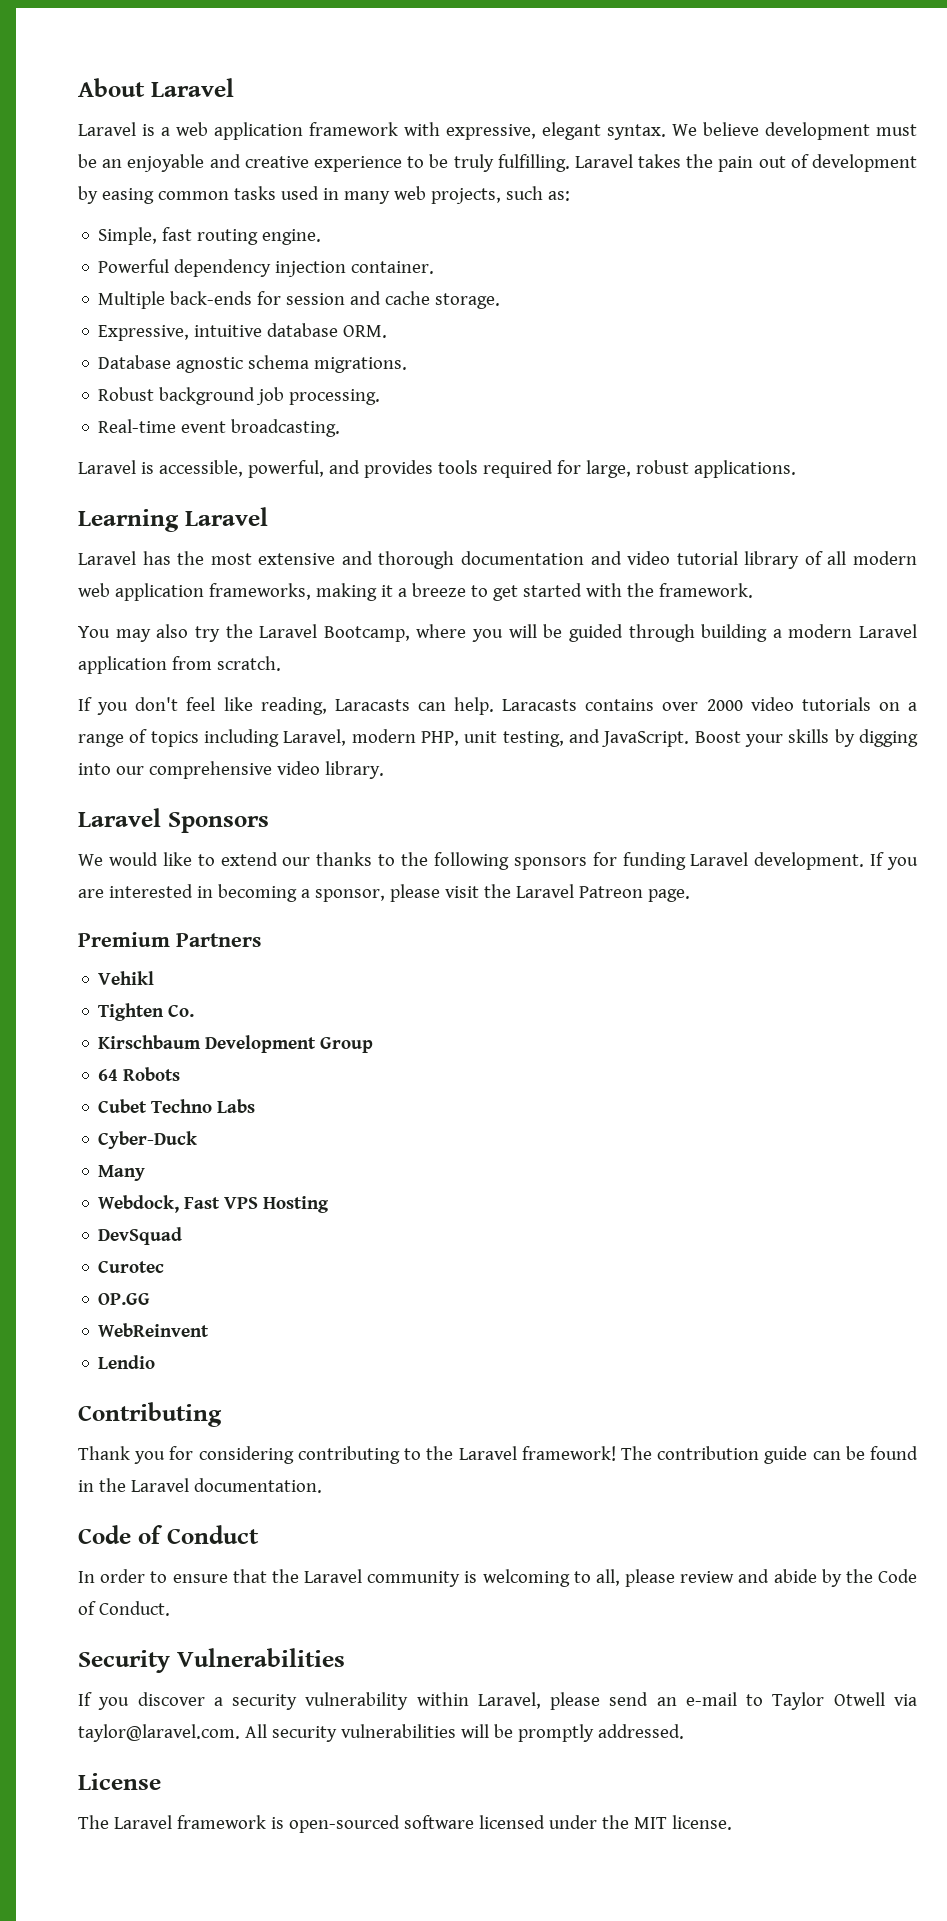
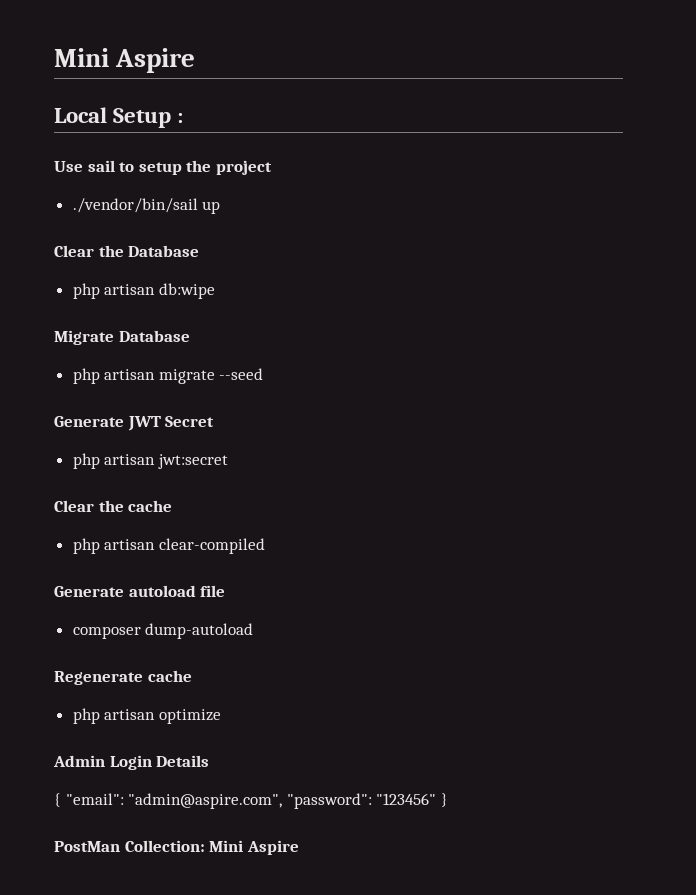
[78,78,234,97] [78,122,917,140] [78,154,917,172] [78,186,570,204] [98,227,322,245] [98,259,435,277] [98,291,501,309] [98,323,388,341] [98,355,408,373] [98,387,381,405] [98,419,341,437] [78,460,796,478] [78,507,268,532] [78,551,917,569] [78,583,753,601] [78,624,917,642] [78,656,281,674] [78,697,917,715] [78,729,919,747] [78,761,384,779] [78,808,269,833] [78,852,918,870] [78,884,690,902] [78,932,261,947] [98,971,155,985] [98,1003,195,1021] [98,1035,374,1053] [98,1067,181,1081] [98,1099,256,1113] [98,1131,198,1149] [98,1165,146,1181] [98,1195,330,1213] [98,1227,183,1245] [98,1260,165,1273] [98,1293,151,1305] [98,1323,210,1337] [98,1355,156,1369] [78,1402,222,1427] [78,1446,918,1464] [78,1478,322,1493] [78,1525,259,1544] [78,1569,917,1587] [78,1601,170,1616] [78,1648,345,1673] [78,1692,917,1710] [78,1724,684,1742] [78,1773,161,1790] [78,1815,732,1833] About Laravel // Laravel is a web application framework with expressive, elegant syntax. We believe development must be an enjoyable and creative experience to be truly fulfilling. Laravel takes the pain out of development by easing common tasks used in many web projects, such as: // Simple, fast routing engine. // Powerful dependency injection container. // Multiple back-ends for session and cache storage. // Expressive, intuitive database ORM. // Database agnostic schema migrations. // Robust background job processing. // Real-time event broadcasting. // Laravel is accessible, powerful, and provides tools required for large, robust applications. // Learning Laravel // Laravel has the most extensive and thorough documentation and video tutorial library of all modern web application frameworks, making it a breeze to get started with the framework. // You may also try the Laravel Bootcamp, where you will be guided through building a modern Laravel application from scratch. // If you don't feel like reading, Laracasts can help. Laracasts contains over 2000 video tutorials on a range of topics including Laravel, modern PHP, unit testing, and JavaScript. Boost your skills by digging into our comprehensive video library. // Laravel Sponsors // We would like to extend our thanks to the following sponsors for funding Laravel development. If you are interested in becoming a sponsor, please visit the Laravel Patreon page. // Premium Partners // Vehikl // Tighten Co. // Kirschbaum Development Group // 64 Robots // Cubet Techno Labs // Cyber-Duck // Many // Webdock, Fast VPS Hosting // DevSquad // Curotec // OP.GG // WebReinvent // Lendio // Contributing // Thank you for considering contributing to the Laravel framework! The contribution guide can be found in the Laravel documentation. // Code of Conduct // In order to ensure that the Laravel community is welcoming to all, please review and abide by the Code of Conduct. // Security Vulnerabilities // If you discover a security vulnerability within Laravel, please send an e-mail to Taylor Otwell via taylor@laravel.com. All security vulnerabilities will be promptly addressed. // License // The Laravel framework is open-sourced software licensed under the MIT license. -> [54,48,196,73] [54,107,184,128] [54,160,272,175] [72,198,221,214] [54,245,200,257] [72,283,215,299] [54,330,190,345] [72,368,264,384] [54,416,215,431] [72,453,228,469] [54,500,173,512] [72,538,265,554] [54,585,226,597] [72,623,254,639] [54,670,192,685] [72,708,221,724] [53,755,210,770] [54,793,448,809] [54,840,299,855] Mini Aspire // Local Setup : // Use sail to setup the project // ./vendor/bin/sail up // Clear the Database // php artisan db:wipe // Migrate Database // php artisan migrate --seed // Generate JWT Secret // php artisan jwt:secret // Clear the cache // php artisan clear-compiled // Generate autoload file // composer dump-autoload // Regenerate cache // php artisan optimize // Admin Login Details // { "email": "admin@aspire.com", "password": "123456" } // PostMan Collection: Mini Aspire

